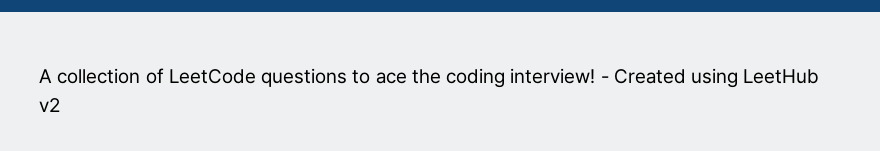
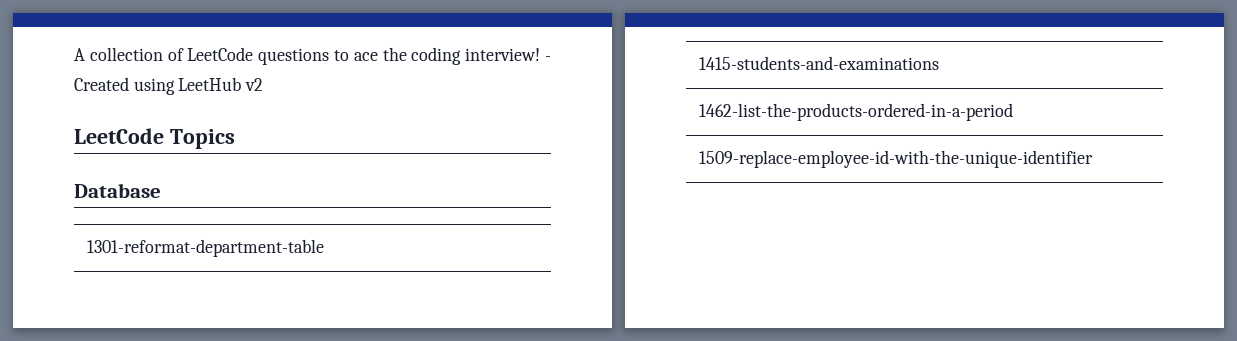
(60, 105) none -> [74,128,235,149] [74,183,161,198] [86,239,324,257] [698,56,939,70] [698,103,1013,121] [698,150,1093,168] // LeetCode Topics // Database // 1301-reformat-department-table // 1415-students-and-examinations // 1462-list-the-products-ordered-in-a-period // 1509-replace-employee-id-with-the-unique-identifier

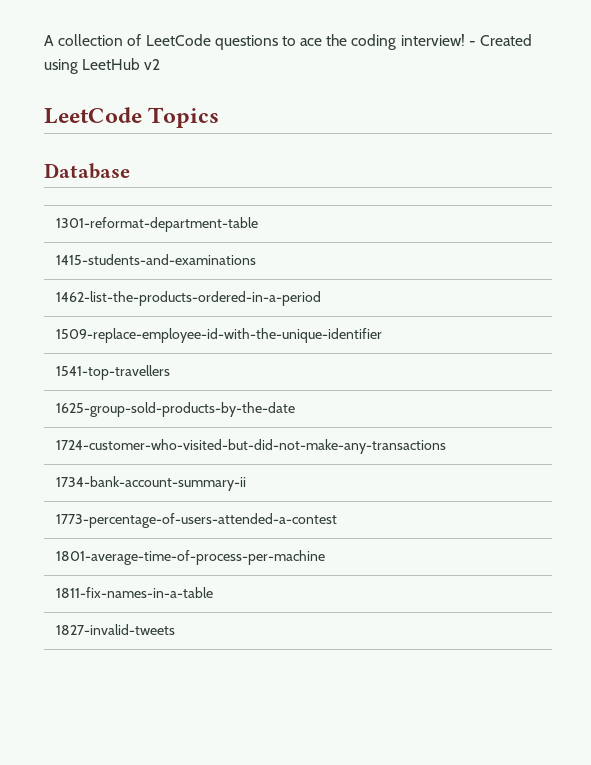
(1093, 159) none -> [56,365,171,380] [56,402,296,417] [56,439,447,454] [56,476,247,491] [56,513,338,528] [56,550,326,565] [56,587,214,598] [56,624,176,635] // 1541-top-travellers // 1625-group-sold-products-by-the-date // 1724-customer-who-visited-but-did-not-make-any-transactions // 1734-bank-account-summary-ii // 1773-percentage-of-users-attended-a-contest // 1801-average-time-of-process-per-machine // 1811-fix-names-in-a-table // 1827-invalid-tweets

